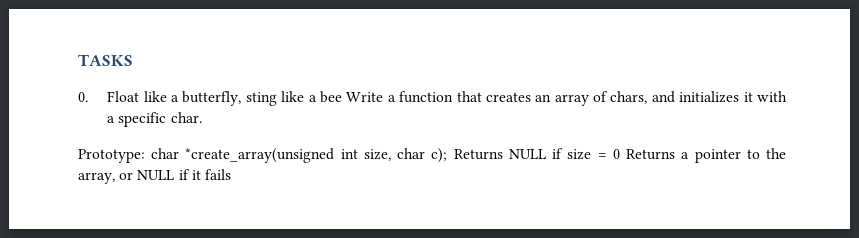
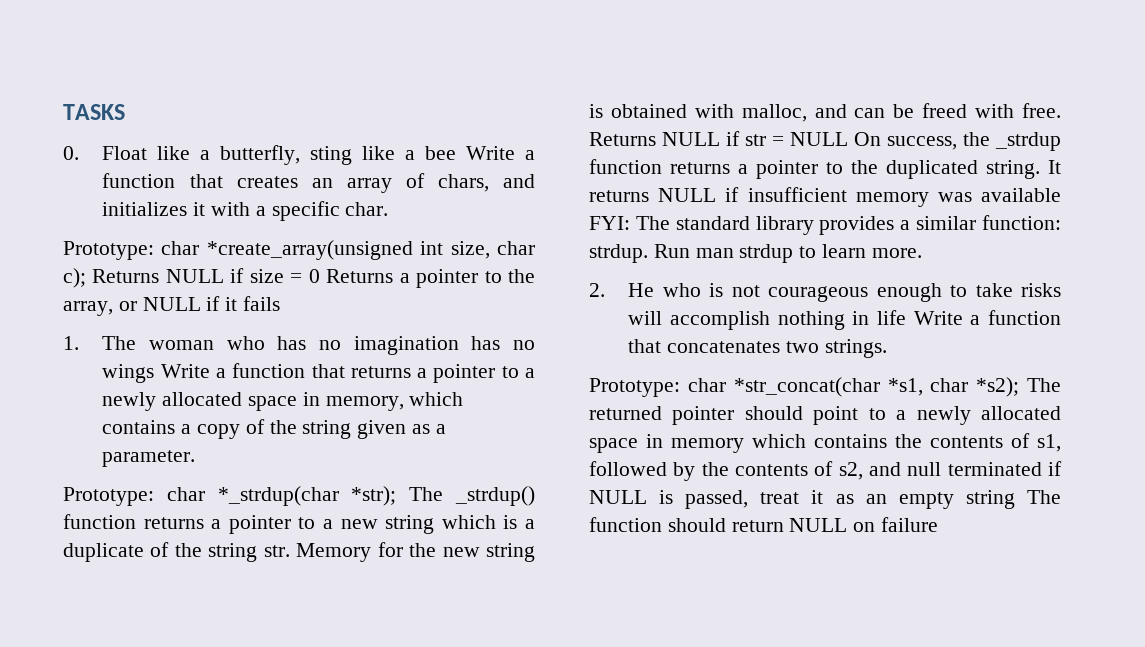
(231, 174) none -> [63,336,535,355] [102,363,535,383] [102,392,464,411] [102,419,446,439] [102,450,196,467] [63,486,535,506] [63,514,536,534] [63,542,536,562] [589,103,1061,122] [589,131,1061,151] [589,159,1061,179] [589,187,1061,207] [589,215,1061,235] [589,244,922,263] [589,283,1061,302] [628,310,1061,330] [628,339,887,358] [589,377,1061,397] [589,406,1061,425] [589,433,1061,453] [589,461,1062,481] [589,490,1061,509] [589,517,939,532] // 1. The woman who has no imagination has no wings Write a function that returns a pointer to a newly allocated space in memory, which contains a copy of the string given as a parameter. // Prototype: char *_strdup(char *str); The _strdup() function returns a pointer to a new string which is a duplicate of the string str. Memory for the new string is obtained with malloc, and can be freed with free. Returns NULL if str = NULL On success, the _strdup function returns a pointer to the duplicated string. It returns NULL if insufficient memory was available FYI: The standard library provides a similar function: strdup. Run man strdup to learn more. // 2. He who is not courageous enough to take risks will accomplish nothing in life Write a function that concatenates two strings. // Prototype: char *str_concat(char *s1, char *s2); The returned pointer should point to a newly allocated space in memory which contains the contents of s1, followed by the contents of s2, and null terminated if NULL is passed, treat it as an empty string The function should return NULL on failure

